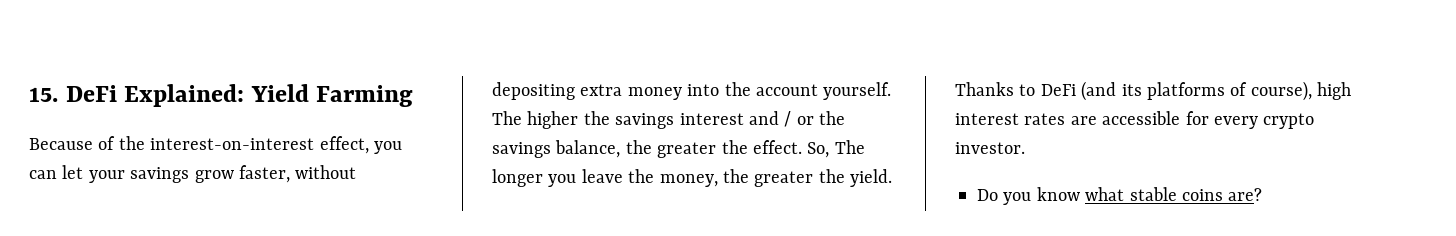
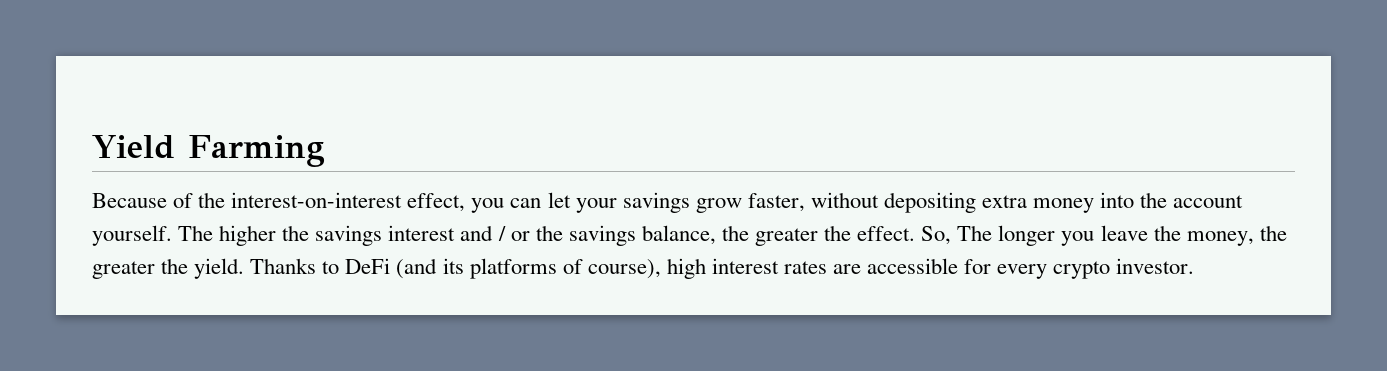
[29,84,245,107] 15. DeFi Explained: -> (92, 147) none
[977,187,1263,205] // Do you know what stable coins are? -> (1195, 266) none

